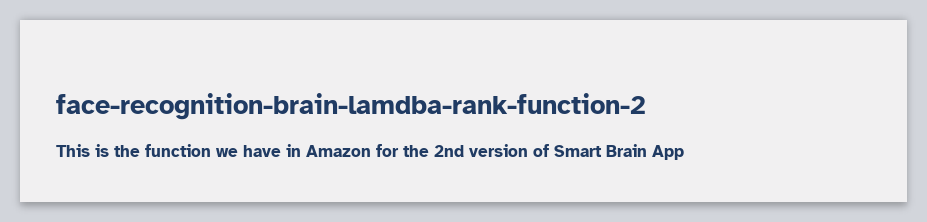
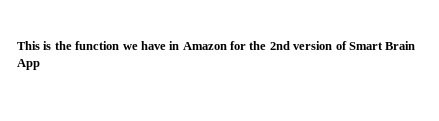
[56,93,646,120] face-recognition-brain-lamdba-rank-function-2 // -> (17, 45) none

